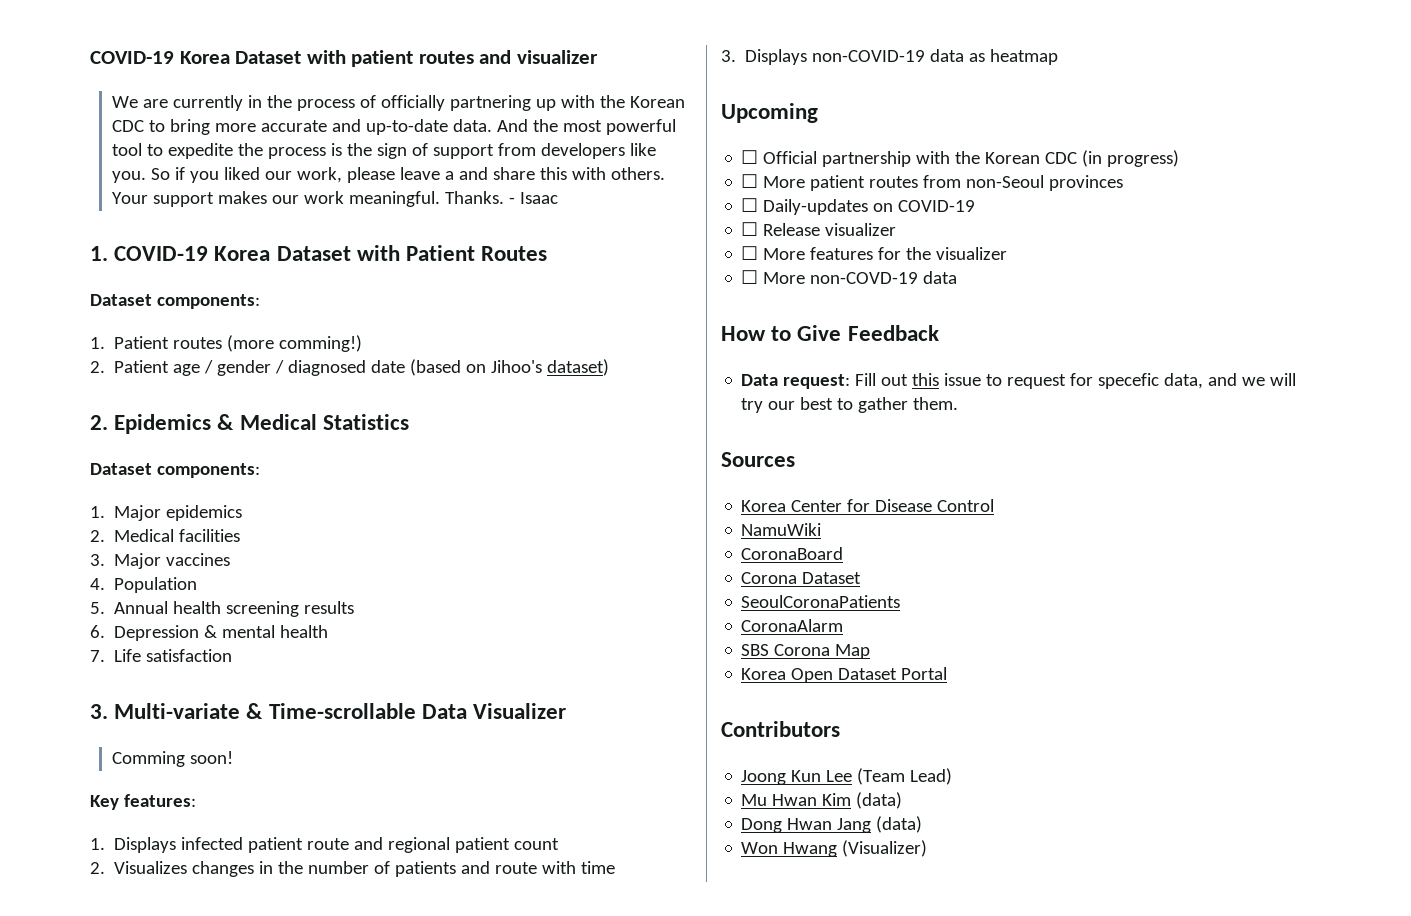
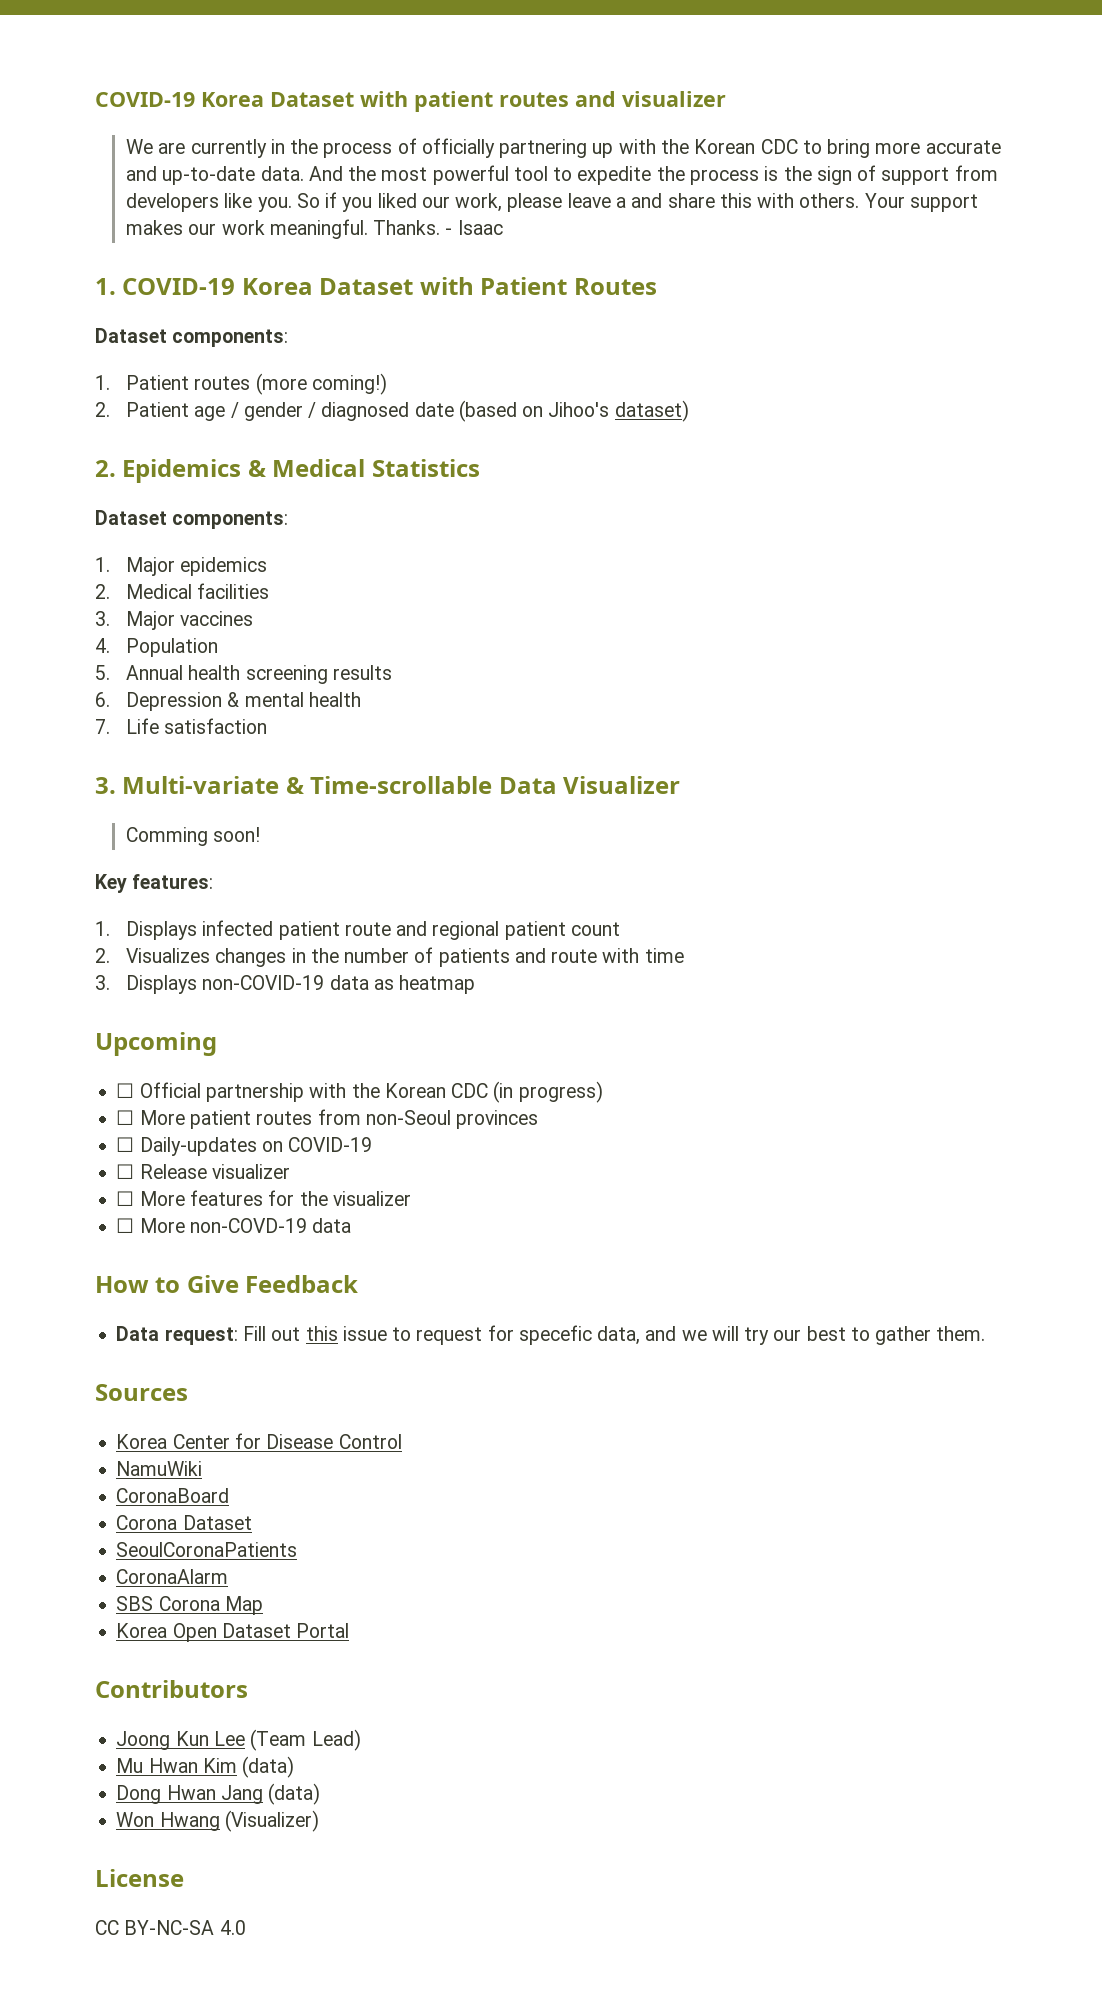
[279,335,363,352] comming!) -> [311,373,387,395] coming!)
(928, 848) none -> [95,1869,184,1887] [95,1920,246,1935] // License // CC BY-NC-SA 4.0

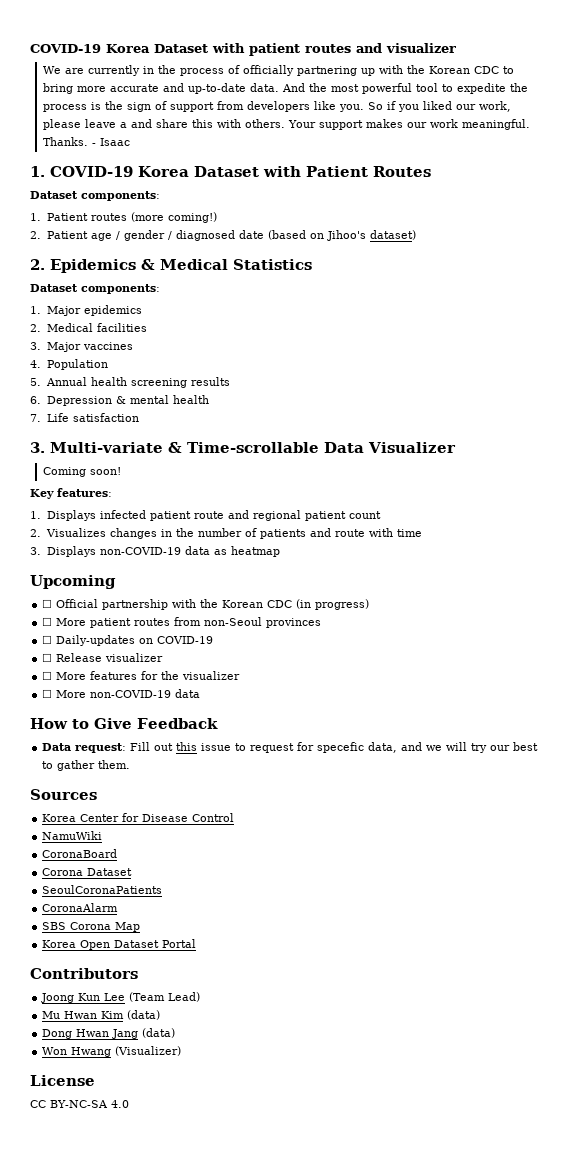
[126,827,209,846] Comming -> [42,467,86,477] Coming
[189,1218,307,1233] non-COVD-19 -> [90,690,172,698] non-COVID-19

